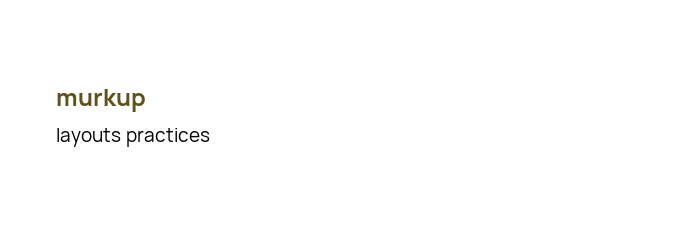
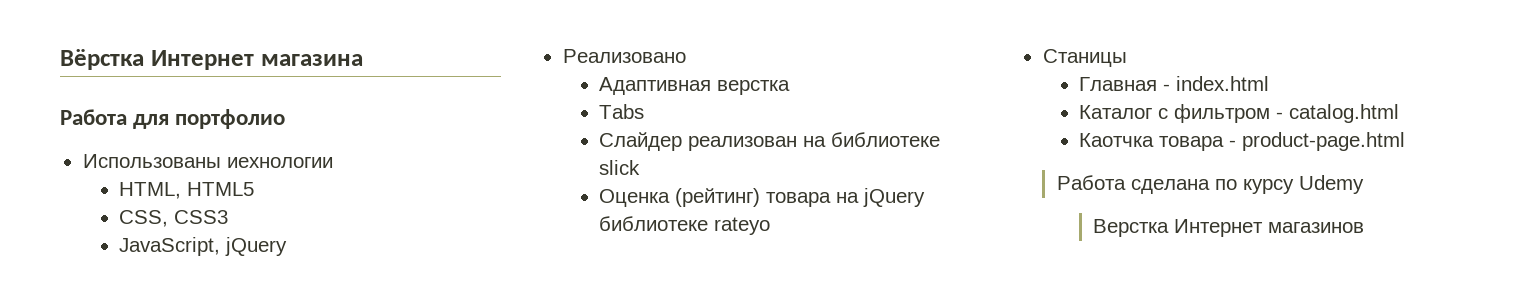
[56,89,146,112] [56,128,211,147] murkup // layouts practices -> [60,49,363,70] [60,109,286,129] [82,154,333,168] [119,182,255,199] [119,210,229,227] [119,237,288,256] [562,49,686,63] [599,77,791,95] [599,104,645,119] [599,132,941,151] [599,160,641,175] [599,188,926,207] [599,216,771,235] [1042,49,1127,67] [1079,76,1270,91] [1079,104,1400,123] [1079,132,1406,151] [1056,175,1364,194] [1093,219,1365,237] Вёрстка Интернет магазина // Работа для портфолио // Использованы иехнологии // HTML, HTML5 // CSS, CSS3 // JavaScript, jQuery // Реализовано // Адаптивная верстка // Tabs // Слайдер реализован на библиотеке slick // Оценка (рейтинг) товара на jQuery библиотеке rateyo // Станицы // Главная - index.html // Каталог с фильтром - catalog.html // Каотчка товара - product-page.html // Работа сделана по курсу Udemy // Верстка Интернет магазинов

